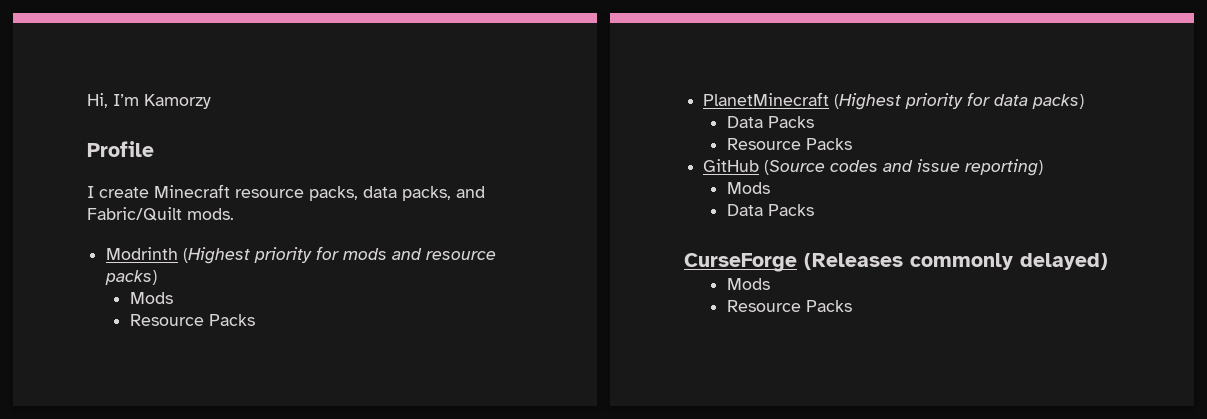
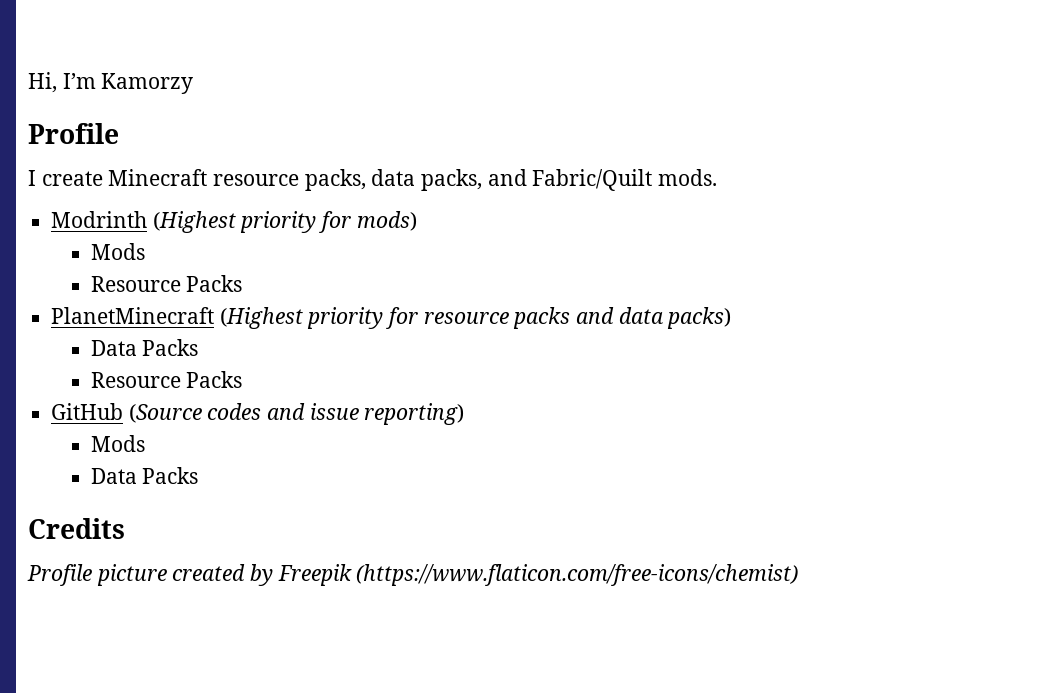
[343,248,497,260] [105,270,158,285] mods and resource packs) -> [356,211,417,231] mods)
(991, 99) none -> [423,307,615,329] resource packs and
[684,253,1108,272] [726,278,770,290] [726,300,852,312] CurseForge (Releases commonly delayed) // Mods // Resource Packs -> [28,518,125,539] [27,564,799,586] Credits // Profile picture created by Freepik (https://www.flaticon.com/free-icons/chemist)

